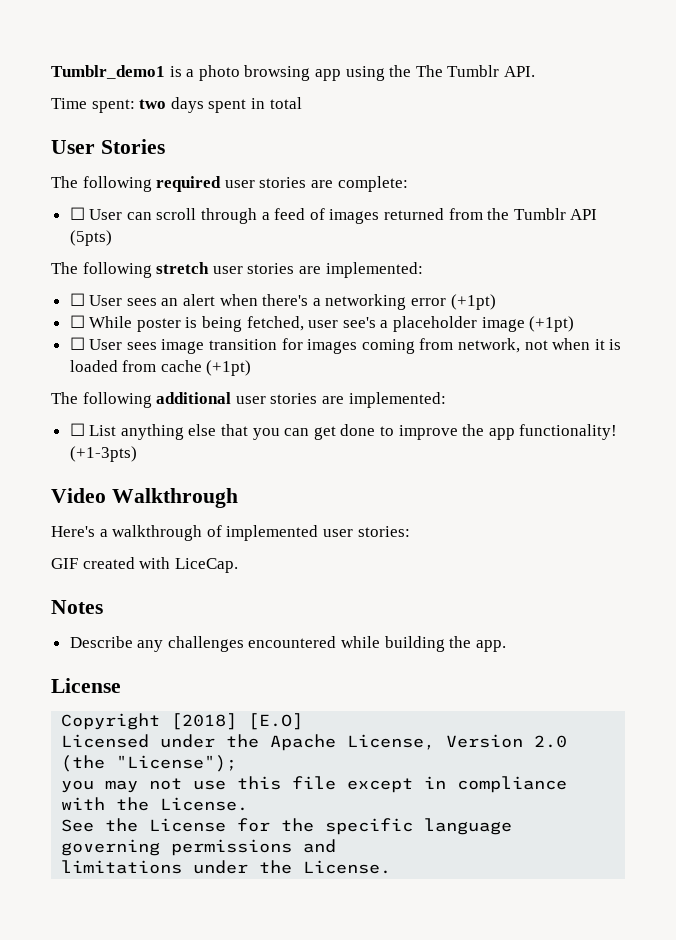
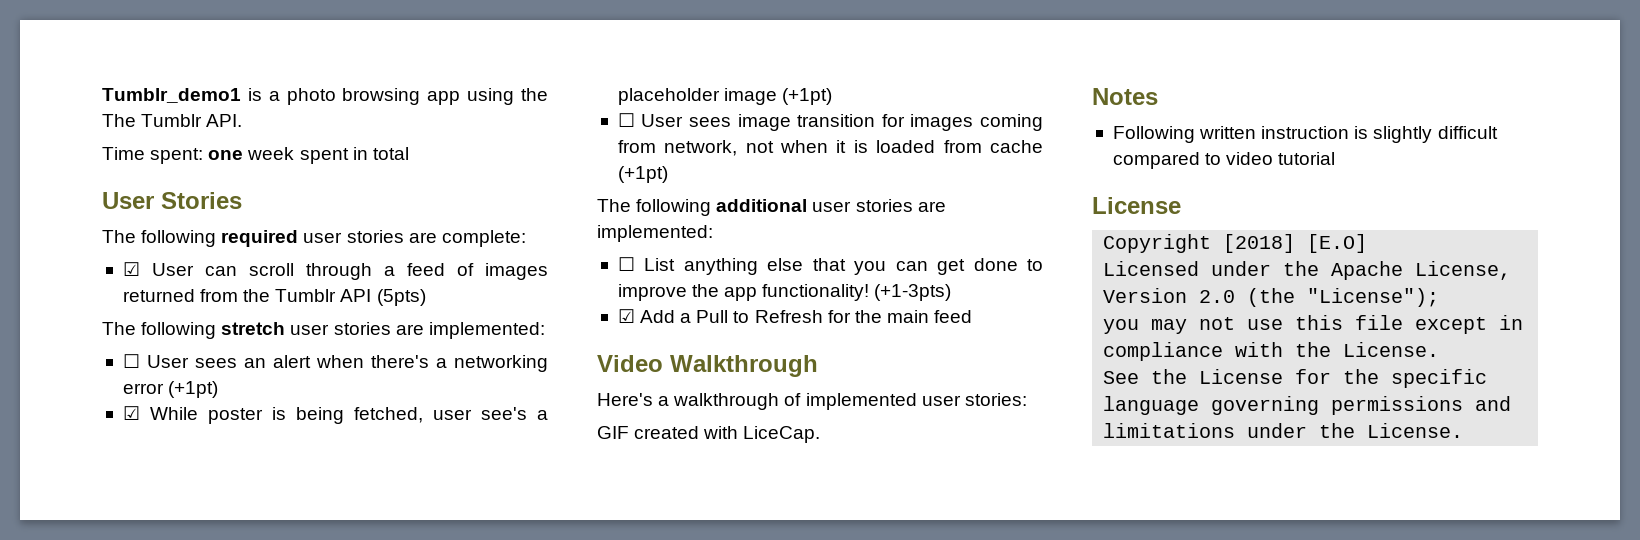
[139,97,204,113] two days -> [208,147,295,160] one week
[69,207,85,220] ☐ -> [122,262,140,276] ☑
[69,315,85,328] ☐ -> [122,406,140,420] ☑
(137, 454) none -> [617,309,973,323] // ☑ Add a Pull to Refresh for the main feed
[69,636,506,652] Describe any challenges encountered while building the app. -> [1112,126,1498,143] [1112,152,1336,169] Following written instruction is slightly difficult compared to video tutorial

